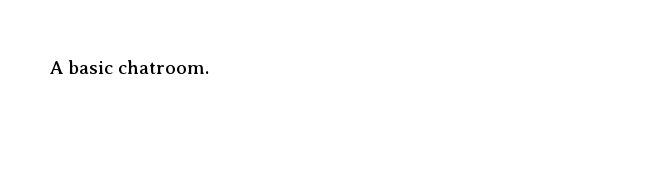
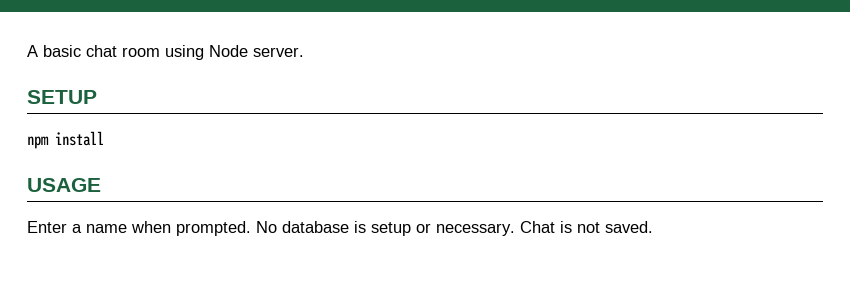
[118,60,210,74] chatroom. -> [86,45,304,60] [27,90,97,104] [27,131,104,149] [27,178,101,192] [27,221,653,236] chat room using Node server. // SETUP // npm install // USAGE // Enter a name when prompted. No database is setup or necessary. Chat is not saved.

